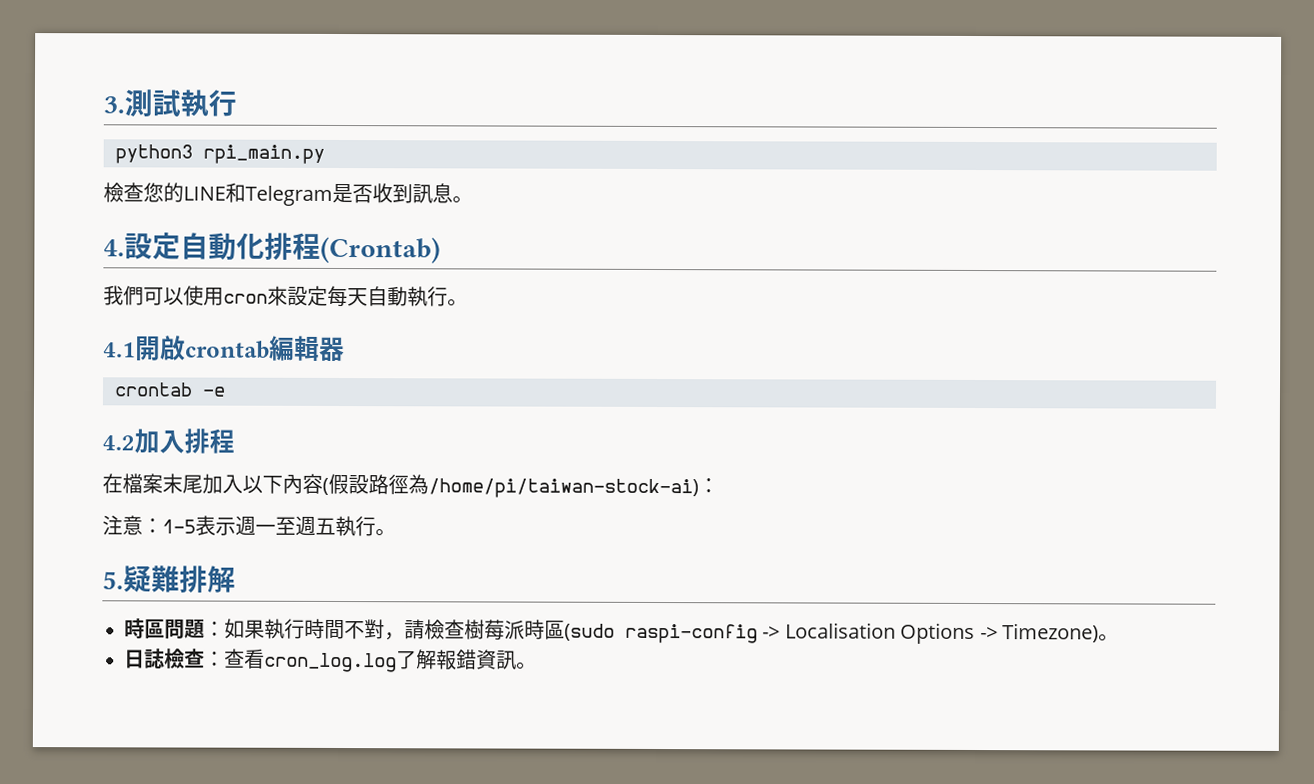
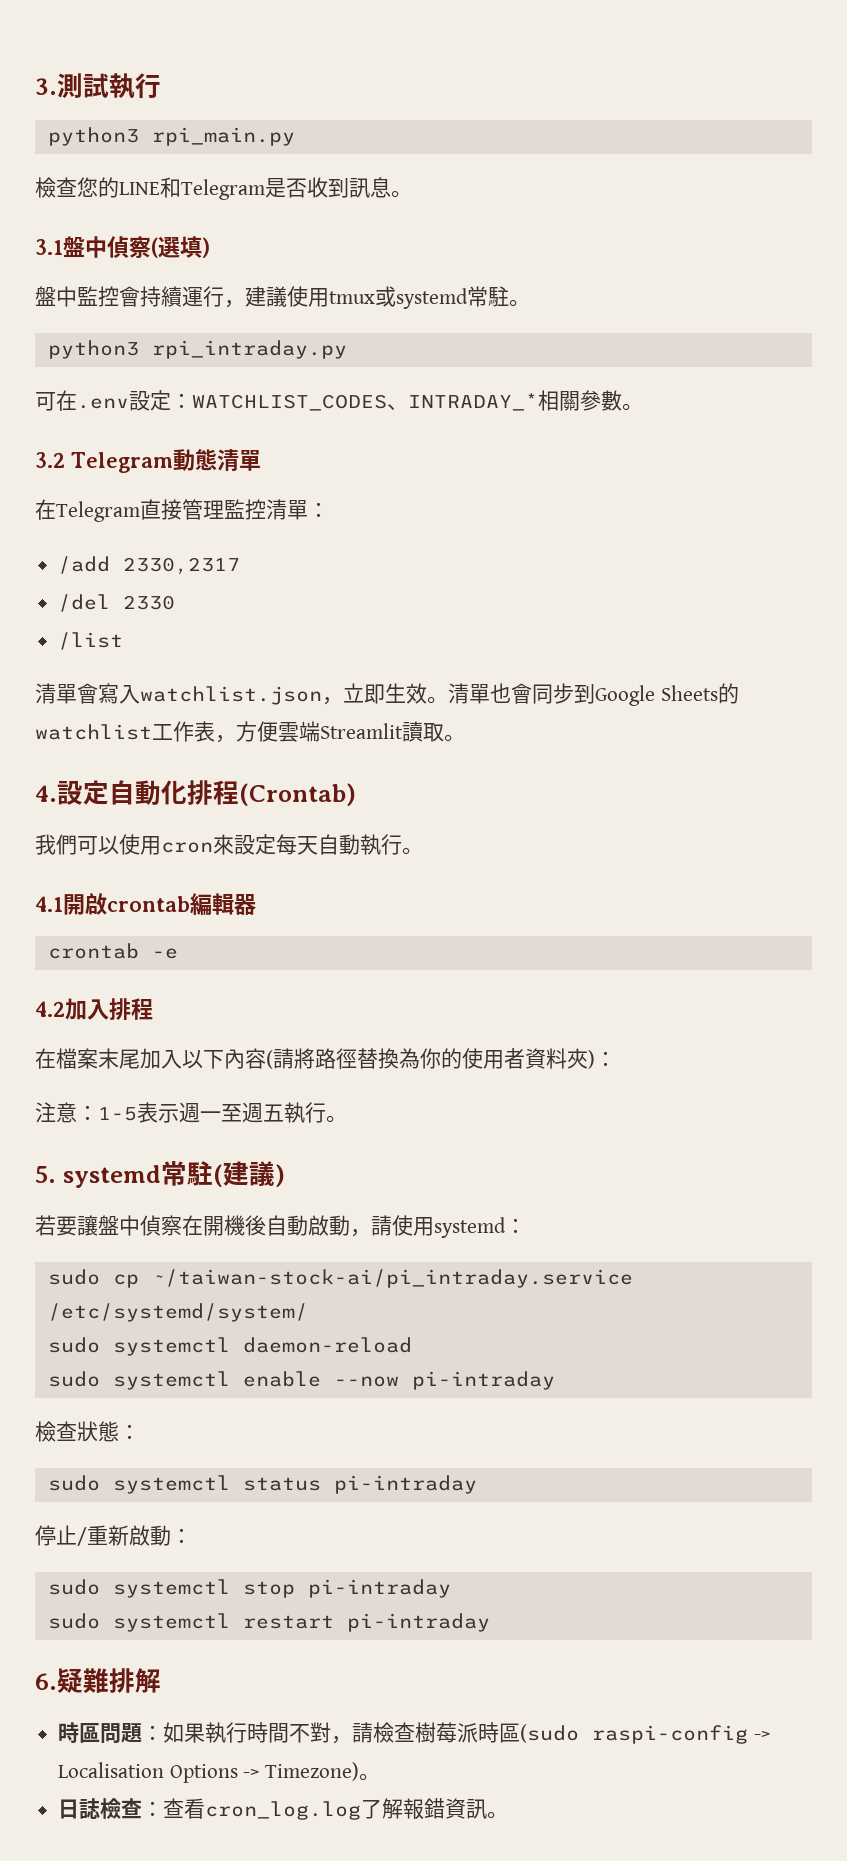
(473, 199) none -> [35,236,210,258] [35,286,530,309] [47,340,347,359] [35,390,643,411] [35,449,261,473] [35,499,329,522] [58,556,241,575] [58,594,176,612] [58,632,124,650] [35,683,739,706] [35,721,465,743] // 3.1盤中偵察(選填) // 盤中監控會持續運行，建議使用tmux或systemd常駐。 // python3 rpi_intraday.py // 可在.env設定：WATCHLIST_CODES、INTRADAY_*相關參數。 // 3.2 Telegram動態清單 // 在Telegram直接管理監控清單： // /add 2330,2317 // /del 2330 // /list // 清單會寫入watchlist.json，立即生效。清單也會同步到Google Sheets的watchlist工作表，方便雲端Streamlit讀取。
[328,473,699,499] 假設路徑為/home/pi/taiwan-stock-ai) -> [273,1048,595,1069] 請將路徑替換為你的使用者資料夾)
(124, 580) none -> [62,1161,285,1188] [35,1215,526,1238] [47,1269,633,1288] [47,1303,308,1322] [47,1337,412,1356] [47,1371,555,1390] [35,1421,140,1442] [47,1475,477,1494] [35,1525,192,1546] [47,1579,451,1598] [47,1613,490,1632] [35,1673,57,1690] systemd常駐(建議) // 若要讓盤中偵察在開機後自動啟動，請使用systemd： // sudo cp ~/taiwan-stock-ai/pi_intraday.service /etc/systemd/system/ // sudo systemctl daemon-reload // sudo systemctl enable --now pi-intraday // 檢查狀態： // sudo systemctl status pi-intraday // 停止/重新啟動： // sudo systemctl stop pi-intraday // sudo systemctl restart pi-intraday // 6.

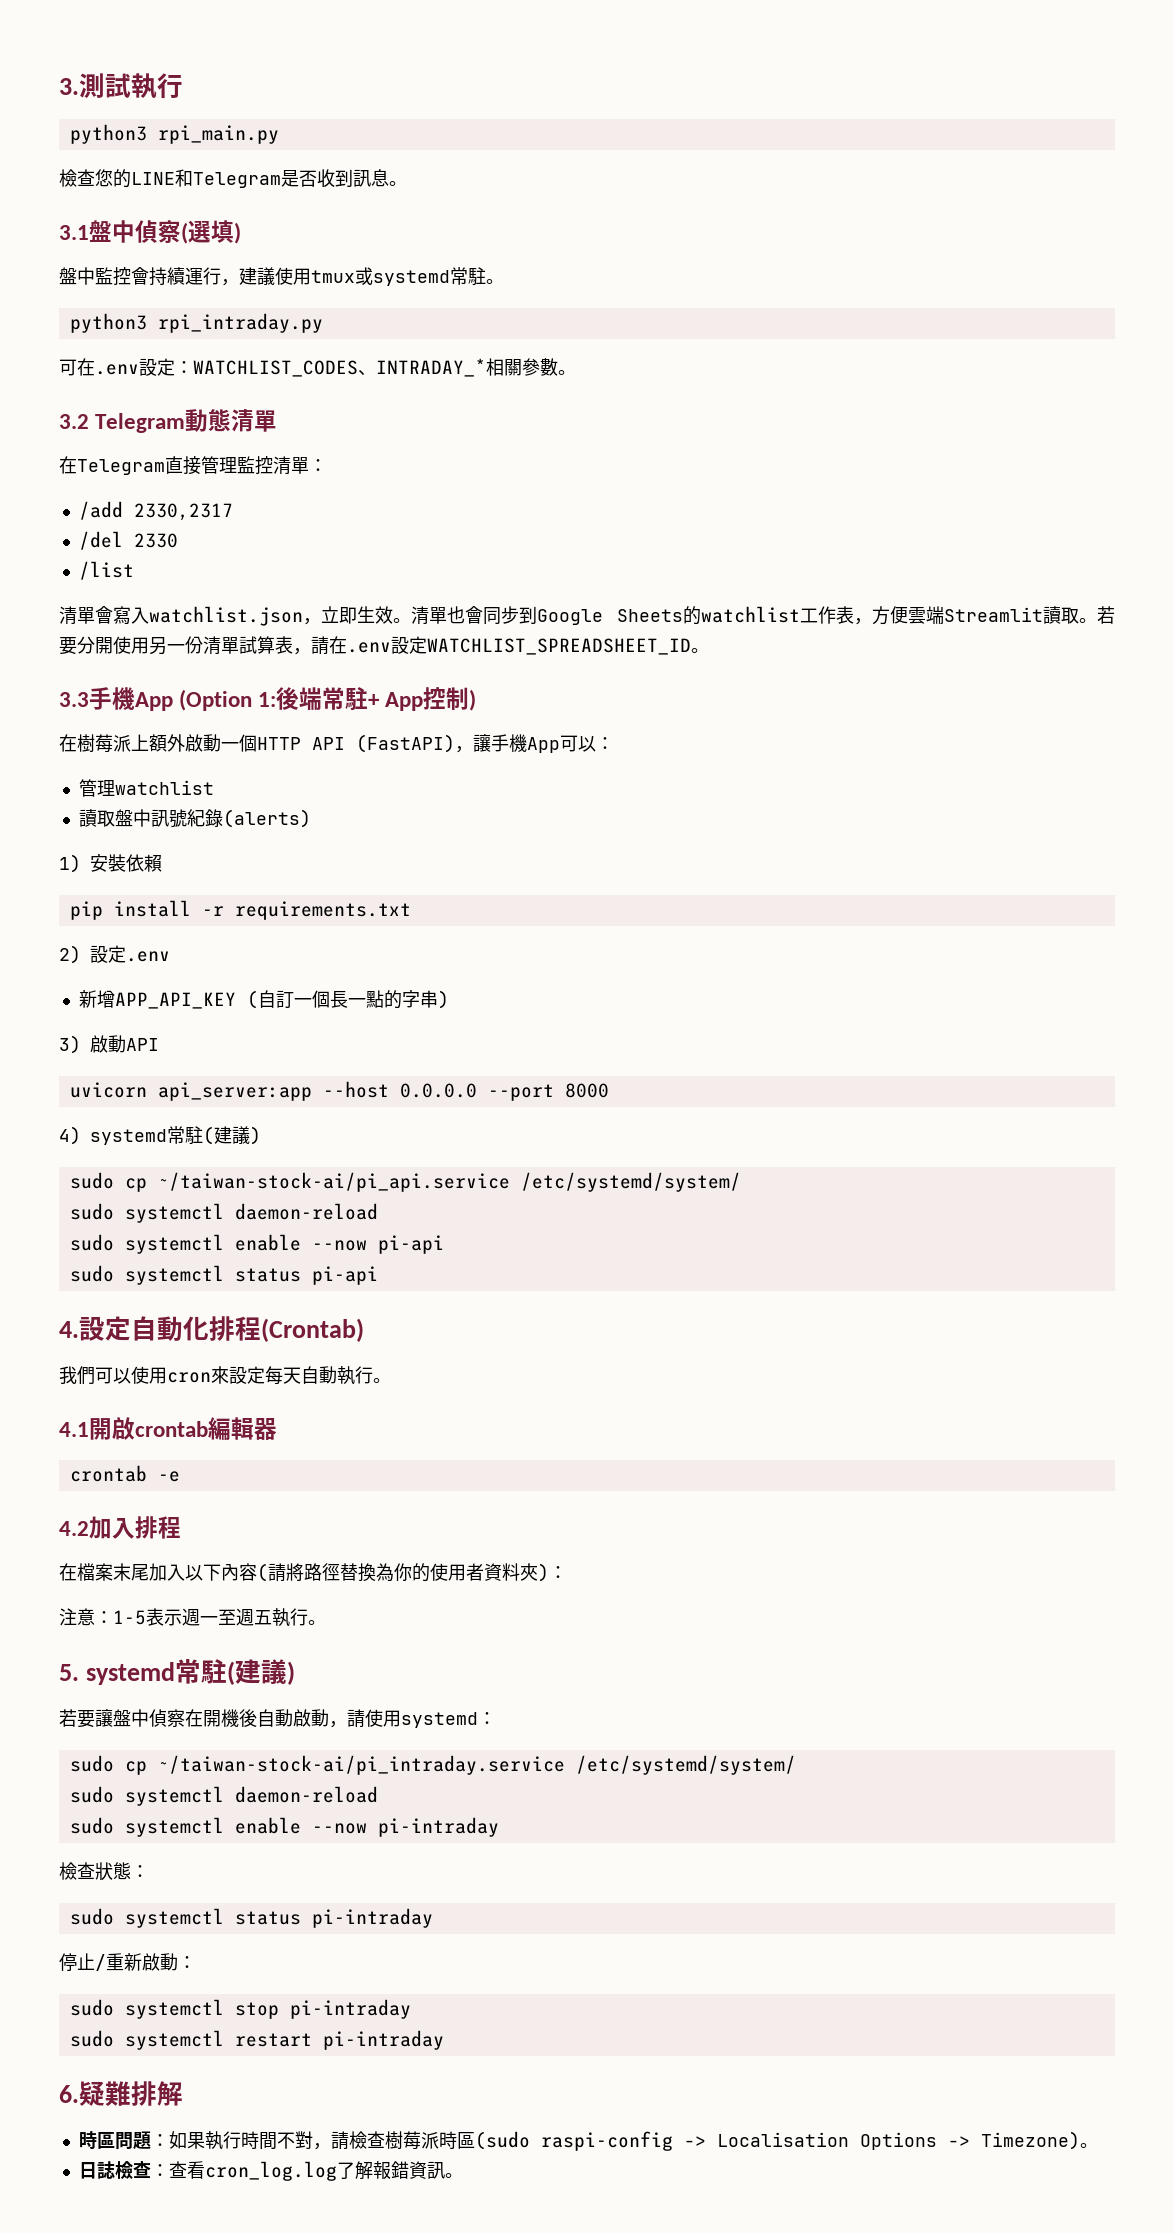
(465, 738) none -> [1097,606,1115,624] [59,636,709,655] [59,687,477,711] [59,734,614,753] [78,779,214,797] [78,809,311,828] [59,854,162,873] [69,900,411,920] [59,945,170,964] [78,990,449,1009] [59,1035,159,1054] [69,1081,609,1101] [59,1126,261,1145] [69,1172,741,1192] [69,1203,378,1223] [69,1234,444,1254] [69,1265,378,1285] 若要分開使用另一份清單試算表，請在.env設定WATCHLIST_SPREADSHEET_ID。 // 3.3手機App (Option 1:後端常駐+ App控制) // 在樹莓派上額外啟動一個HTTP API (FastAPI)，讓手機App可以： // 管理watchlist // 讀取盤中訊號紀錄(alerts) // 1)安裝依賴 // pip install -r requirements.txt // 2)設定.env // 新增APP_API_KEY (自訂一個長一點的字串) // 3)啟動API // uvicorn api_server:app --host 0.0.0.0 --port 8000 // 4) systemd常駐(建議) // sudo cp ~/taiwan-stock-ai/pi_api.service /etc/systemd/system/ // sudo systemctl daemon-reload // sudo systemctl enable --now pi-api // sudo systemctl status pi-api

